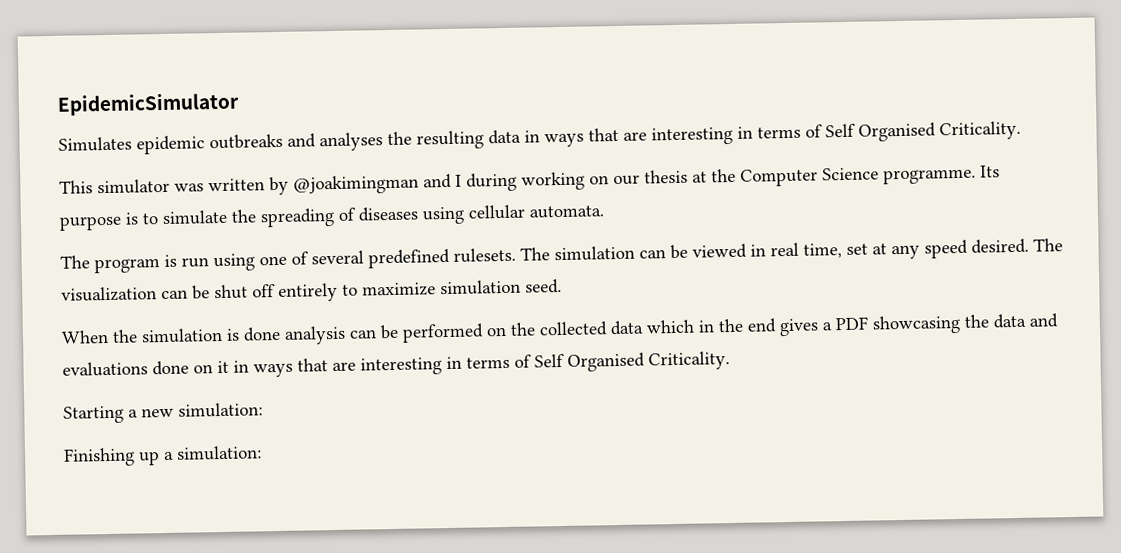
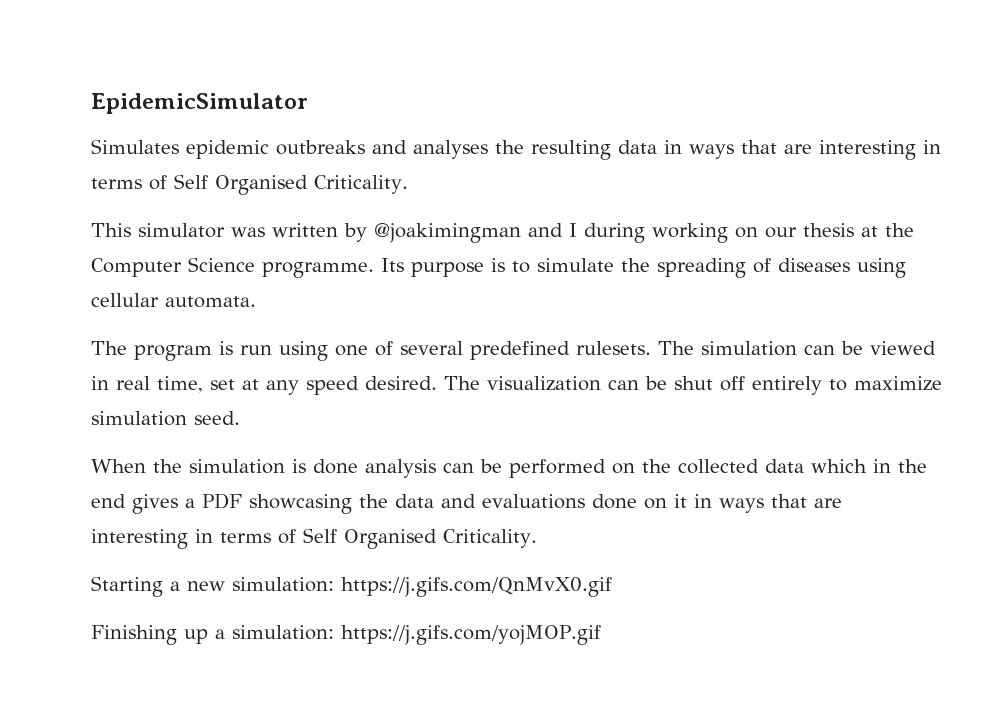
(263, 410) none -> [341,577,612,597] https://j.gifs.com/QnMvX0.gif
(262, 453) none -> [341,625,601,645] https://j.gifs.com/yojMOP.gif

